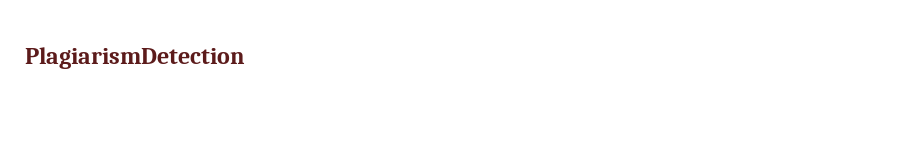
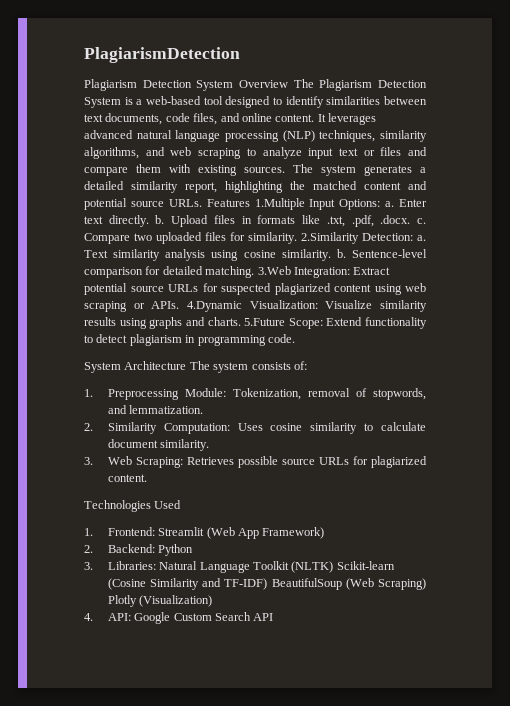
(245, 58) none -> [84,79,427,91] [84,96,427,108] [84,113,376,125] [84,130,427,142] [84,147,427,159] [84,164,426,176] [84,181,427,193] [84,198,427,210] [84,215,426,227] [84,232,426,244] [84,249,427,261] [84,266,391,278] [84,283,426,295] [84,300,427,312] [84,317,427,329] [84,334,295,346] [84,361,307,373] [84,388,426,400] [107,405,204,414] [84,422,426,434] [107,439,210,451] [84,456,427,468] [107,474,147,482] [84,500,182,512] [84,527,325,539] [84,544,194,556] [84,561,395,573] [107,578,426,590] [107,595,213,607] [84,612,274,624] // Plagiarism Detection System Overview The Plagiarism Detection System is a web-based tool designed to identify similarities between text documents, code files, and online content. It leverages advanced natural language processing (NLP) techniques, similarity algorithms, and web scraping to analyze input text or files and compare them with existing sources. The system generates a detailed similarity report, highlighting the matched content and potential source URLs. Features 1.Multiple Input Options: a. Enter text directly. b. Upload files in formats like .txt, .pdf, .docx. c. Compare two uploaded files for similarity. 2.Similarity Detection: a. Text similarity analysis using cosine similarity. b. Sentence-level comparison for detailed matching. 3.Web Integration: Extract potential source URLs for suspected plagiarized content using web scraping or APIs. 4.Dynamic Visualization: Visualize similarity results using graphs and charts. 5.Future Scope: Extend functionality to detect plagiarism in programming code. // System Architecture The system consists of: // 1. Preprocessing Module: Tokenization, removal of stopwords, and lemmatization. // 2. Similarity Computation: Uses cosine similarity to calculate document similarity. // 3. Web Scraping: Retrieves possible source URLs for plagiarized content. // Technologies Used // 1. Frontend: Streamlit (Web App Framework) // 2. Backend: Python // 3. Libraries: Natural Language Toolkit (NLTK) Scikit-learn (Cosine Similarity and TF-IDF) BeautifulSoup (Web Scraping) Plotly (Visualization) // 4. API: Google Custom Search API

